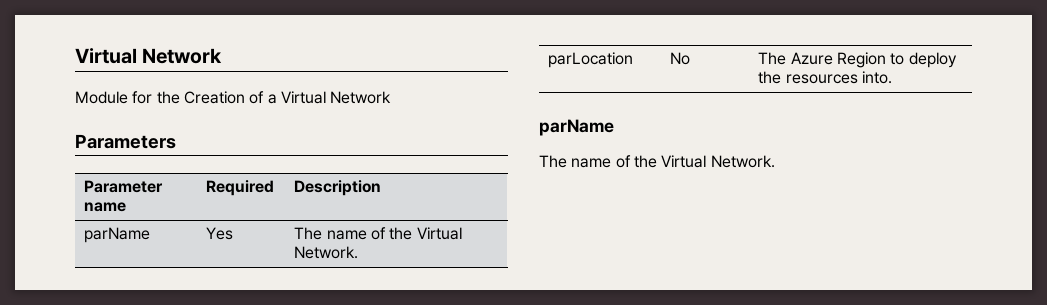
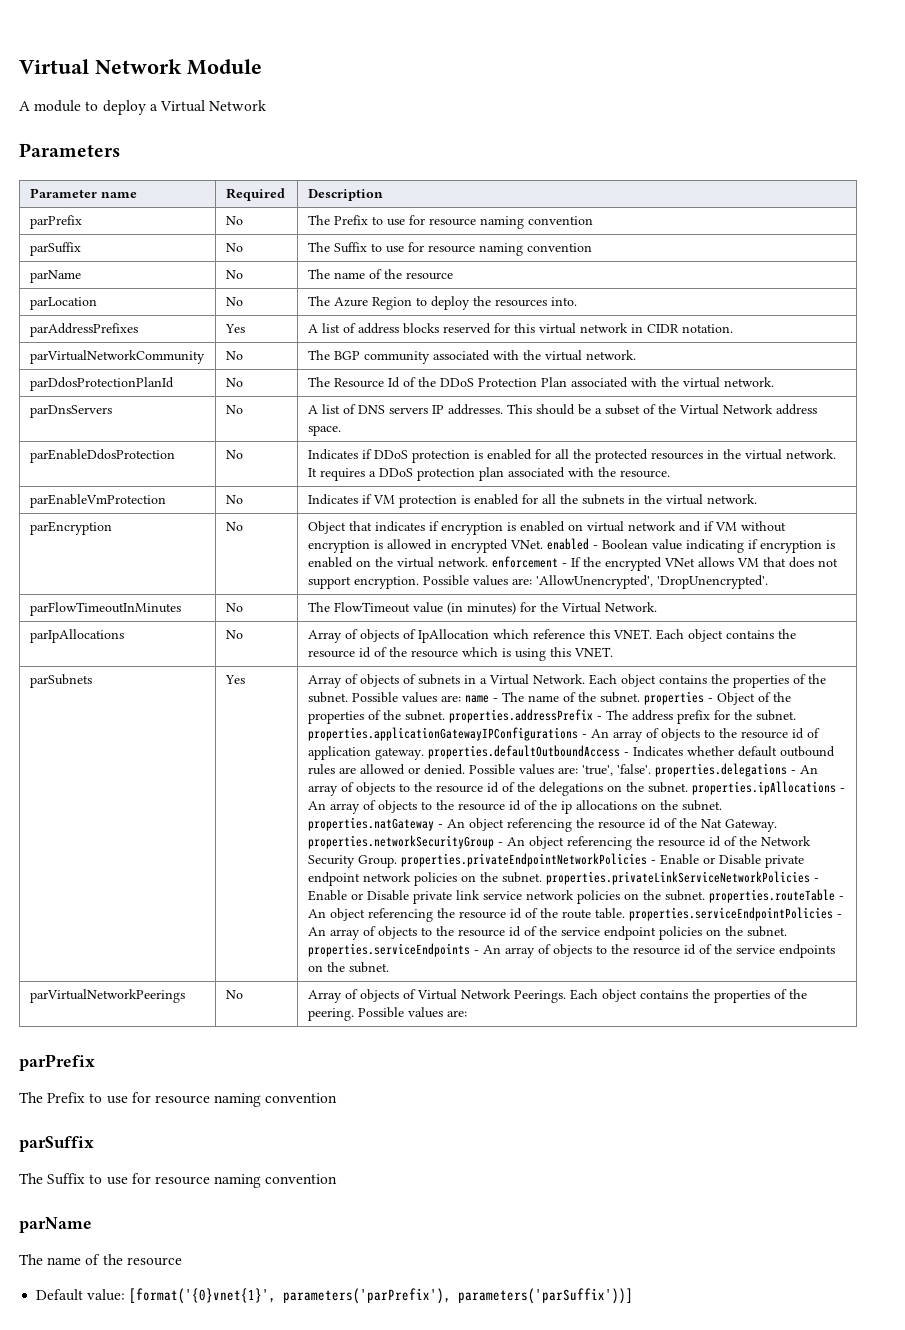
[75,48,223,64] [75,91,265,104] Virtual Network // Module for the Creation of -> [19,59,262,75] [19,100,146,115] Virtual Network Module // A module to deploy
(382, 188) none -> [29,215,82,229] [225,216,243,225] [307,215,593,229] [29,242,81,256] [225,243,243,252] [307,242,592,256] // parPrefix | No | The Prefix to use for resource naming convention // parSuffix | No | The Suffix to use for resource naming convention
[206,227,234,240] [294,227,462,240] [294,246,359,259] Yes | The name of the Virtual Network. -> [225,270,243,279] [307,269,453,280] No | The name of the resource
(892, 77) none -> [29,323,138,337] [224,324,245,333] [307,323,733,334] [29,350,205,364] [225,351,243,360] [307,350,636,364] [29,377,174,391] [225,378,243,387] [307,377,774,388] [29,405,112,418] [225,405,243,414] [307,404,817,415] [307,425,341,436] [29,449,175,463] [225,450,243,459] [307,449,836,463] [307,467,670,481] [29,494,166,508] [225,495,243,504] [307,494,757,508] [29,521,112,535] [225,522,243,531] [307,521,786,535] [307,538,835,553] [307,556,838,571] [307,575,768,589] [29,602,181,616] [225,603,243,612] [307,602,657,615] [29,629,124,643] [225,630,243,639] [307,629,796,643] [307,647,613,661] [29,674,92,688] [224,675,245,684] [307,674,826,688] [307,691,791,705] [307,709,796,724] [307,727,820,742] [307,745,835,760] [307,763,818,777] [307,781,845,796] [307,800,722,814] [307,817,777,832] [307,835,811,850] [307,853,804,868] [307,871,819,886] [307,889,844,904] [307,907,842,922] [307,926,787,940] [307,943,835,958] [307,962,389,973] [29,989,185,1003] [225,990,243,999] [307,989,807,1003] [307,1007,467,1021] [19,1054,95,1071] [19,1092,338,1107] [19,1136,94,1152] [19,1173,338,1188] // parAddressPrefixes | Yes | A list of address blocks reserved for this virtual network in CIDR notation. // parVirtualNetworkCommunity | No | The BGP community associated with the virtual network. // parDdosProtectionPlanId | No | The Resource Id of the DDoS Protection Plan associated with the virtual network. // parDnsServers | No | A list of DNS servers IP addresses. This should be a subset of the Virtual Network address space. // parEnableDdosProtection | No | Indicates if DDoS protection is enabled for all the protected resources in the virtual network. It requires a DDoS protection plan associated with the resource. // parEnableVmProtection | No | Indicates if VM protection is enabled for all the subnets in the virtual network. // parEncryption | No | Object that indicates if encryption is enabled on virtual network and if VM without encryption is allowed in encrypted VNet. enabled - Boolean value indicating if encryption is enabled on the virtual network. enforcement - If the encrypted VNet allows VM that does not support encryption. Possible values are: 'AllowUnencrypted', 'DropUnencrypted'. // parFlowTimeoutInMinutes | No | The FlowTimeout value (in minutes) for the Virtual Network. // parIpAllocations | No | Array of objects of IpAllocation which reference this VNET. Each object contains the resource id of the resource which is using this VNET. // parSubnets | Yes | Array of objects of subnets in a Virtual Network. Each object contains the properties of the subnet. Possible values are: name - The name of the subnet. properties - Object of the properties of the subnet. properties.addressPrefix - The address prefix for the subnet. properties.applicationGatewayIPConfigurations - An array of objects to the resource id of application gateway. properties.defaultOutboundAccess - Indicates whether default outbound rules are allowed or denied. Possible values are: 'true', 'false'. properties.delegations - An array of objects to the resource id of the delegations on the subnet. properties.ipAllocations - An array of objects to the resource id of the ip allocations on the subnet. properties.natGateway - An object referencing the resource id of the Nat Gateway. properties.networkSecurityGroup - An object referencing the resource id of the Network Security Group. properties.privateEndpointNetworkPolicies - Enable or Disable private endpoint network policies on the subnet. properties.privateLinkServiceNetworkPolicies - Enable or Disable private link service network policies on the subnet. properties.routeTable - An object referencing the resource id of the route table. properties.serviceEndpointPolicies - An array of objects to the resource id of the service endpoint policies on the subnet. properties.serviceEndpoints - An array of objects to the resource id of the service endpoints on the subnet. // parVirtualNetworkPeerings | No | Array of objects of Virtual Network Peerings. Each object contains the properties of the peering. Possible values are: // parPrefix // The Prefix to use for resource naming convention // parSuffix // The Suffix to use for resource naming convention
[661,155,775,168] Virtual Network. -> [126,1257,182,1266] [36,1288,634,1304] resource // Default value: [format('{0}vnet{1}', parameters('parPrefix'), parameters('parSuffix'))]

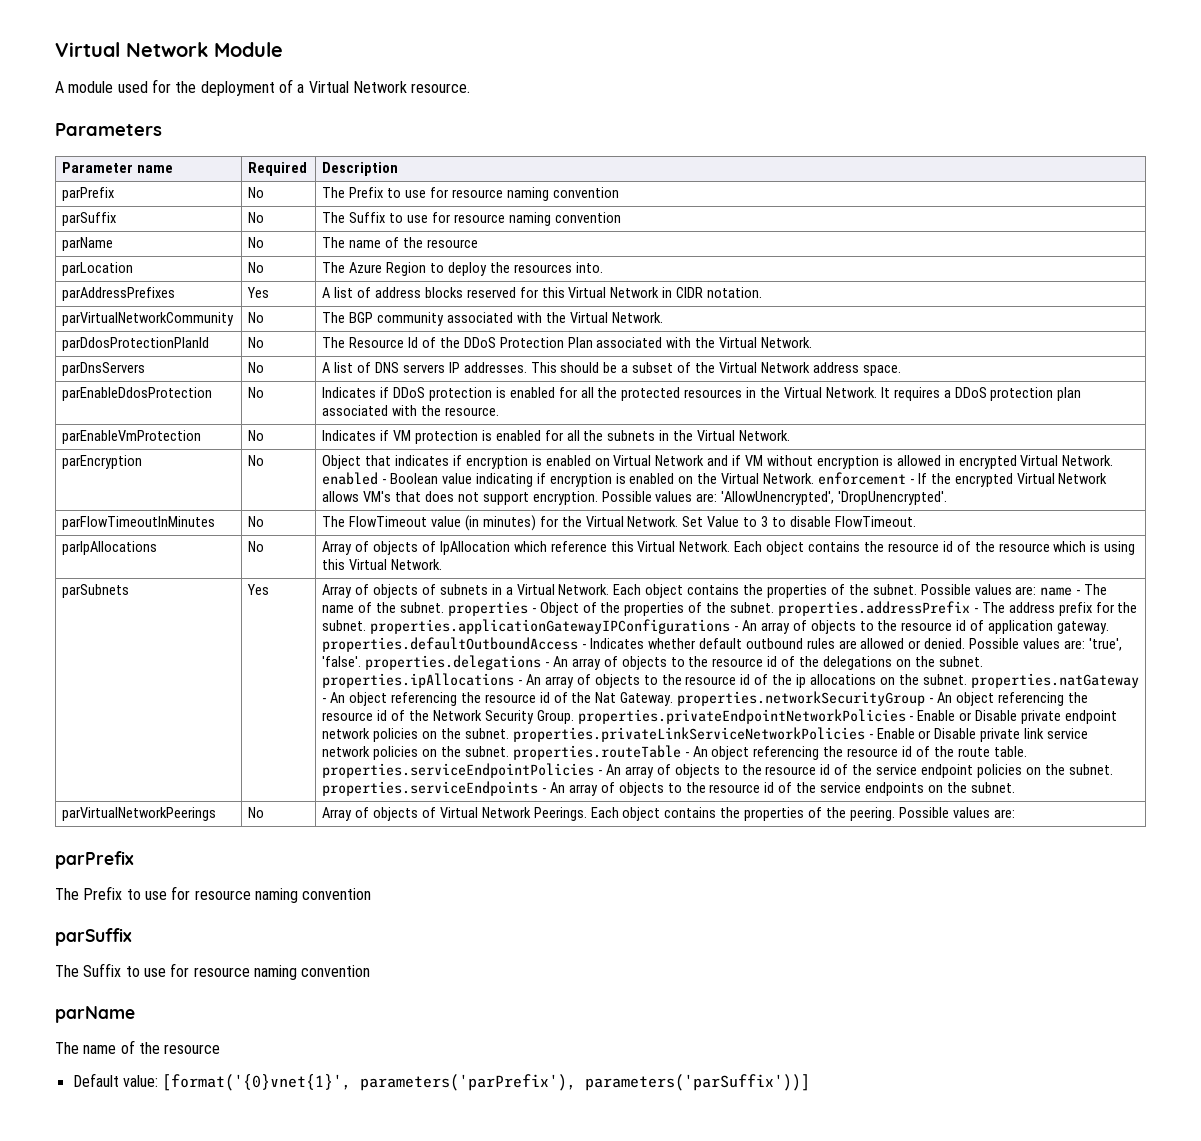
[85,100,146,115] to deploy -> [117,79,293,96] used for the deployment of
(267, 105) none -> [411,83,471,93] resource.
[538,323,628,334] virtual network -> [568,287,660,298] Virtual Network
[544,350,636,361] virtual network. -> [569,312,663,323] Virtual Network.
[682,377,774,388] virtual network. -> [719,337,813,348] Virtual Network.
[744,449,836,460] virtual network. -> [783,387,877,398] Virtual Network.
[665,494,757,505] virtual network. -> [697,430,790,441] Virtual Network.
[586,521,676,532] virtual network -> [613,455,705,466] Virtual Network
[509,540,543,549] VNet. -> [1020,455,1114,466] Virtual Network.
[396,557,488,568] virtual network. -> [721,473,815,484] Virtual Network.
[663,557,759,567] VNet allows VM -> [1016,473,1108,484] [322,491,392,502] Virtual Network allows VM's
(657, 607) none -> [682,516,916,527] Set Value to 3 to disable FlowTimeout.
[612,629,652,640] VNET. -> [637,541,731,552] Virtual Network.
[573,647,613,658] VNET. -> [349,559,442,570] Virtual Network.

